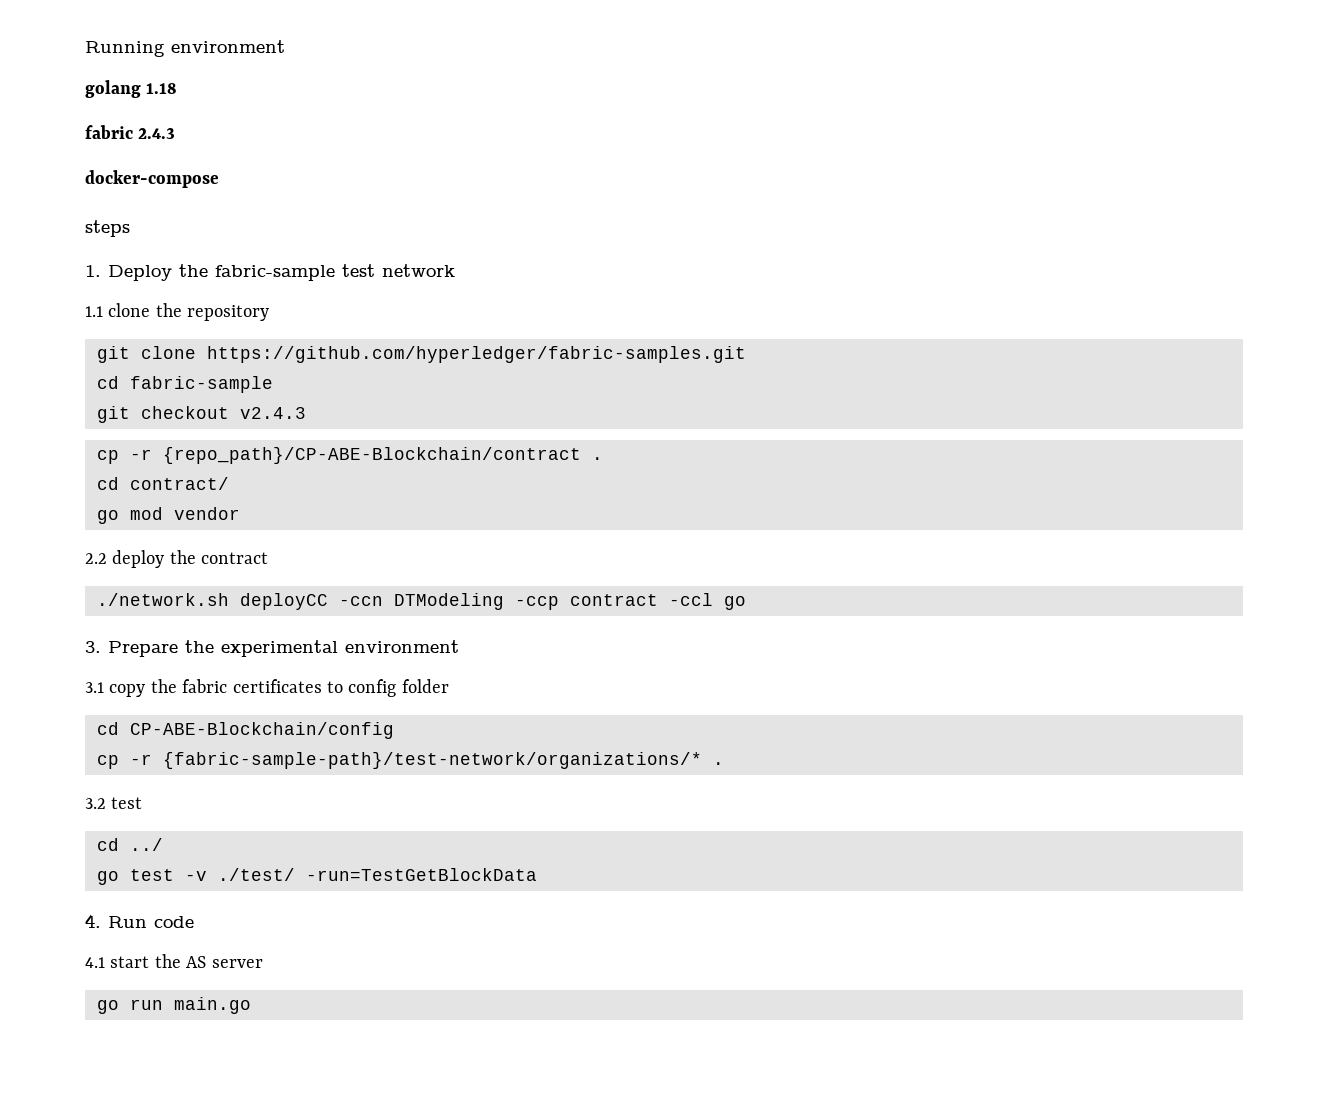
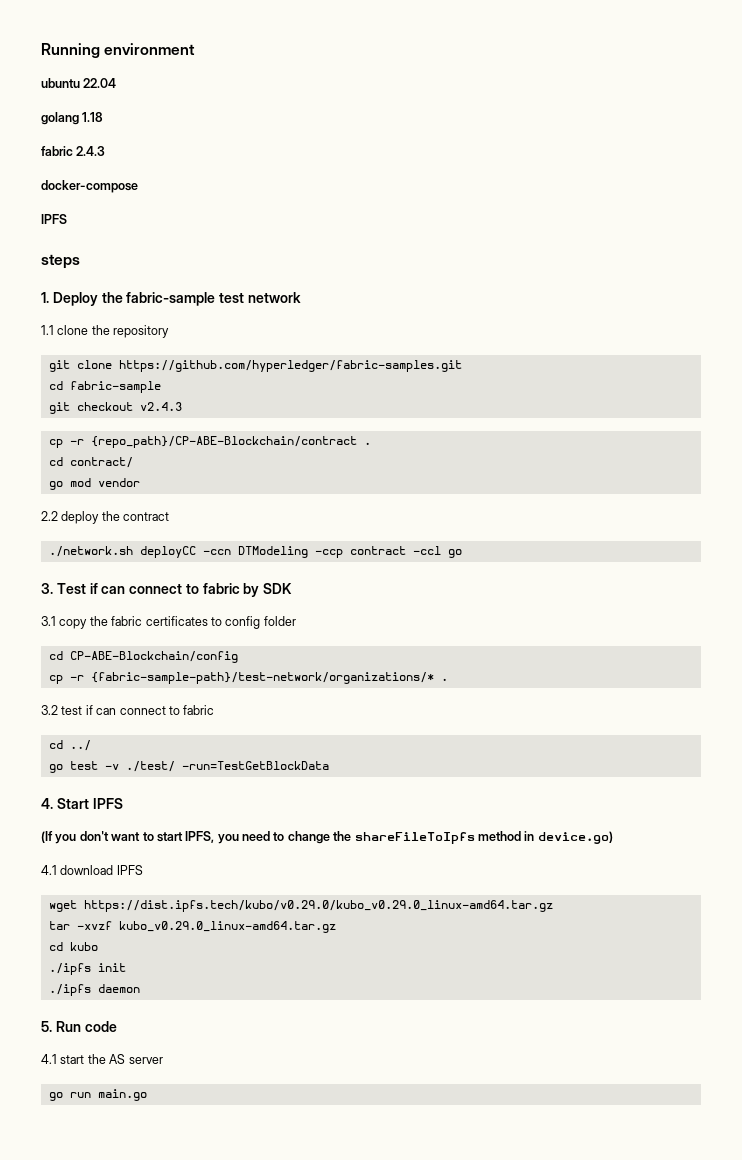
(285, 46) none -> [41,78,117,88] // ubuntu 22.04
(219, 179) none -> [41,214,67,224] // IPFS
[108,640,459,657] Prepare the experimental environment -> [56,583,293,597] Test if can connect to fabric by SDK
(143, 803) none -> [85,705,215,715] if can connect to fabric
(101, 921) none -> [56,798,123,809] [41,831,613,844] [41,865,143,875] [48,900,553,912] [48,921,336,933] [48,942,98,951] [48,963,126,975] [48,984,140,996] [41,1021,52,1032] Start IPFS // (If you don't want to start IPFS, you need to change the shareFileToIpfs method in device.go) // 4.1 download IPFS // wget https://dist.ipfs.tech/kubo/v0.29.0/kubo_v0.29.0_linux-amd64.tar.gz // tar -xvzf kubo_v0.29.0_linux-amd64.tar.gz // cd kubo // ./ipfs init // ./ipfs daemon // 5.

